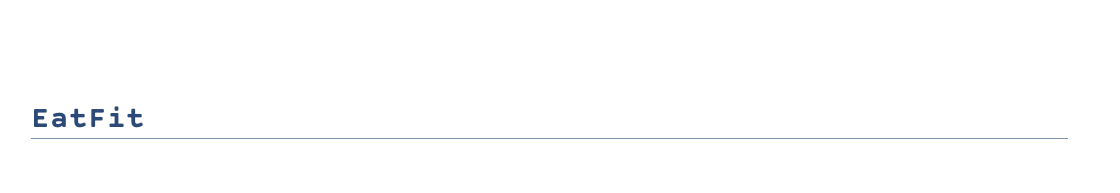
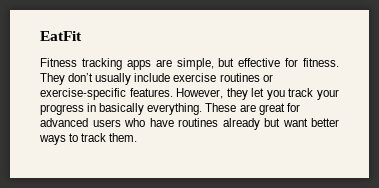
(145, 117) none -> [40,58,339,70] [40,73,273,85] [40,88,339,100] [40,103,300,115] [40,118,339,130] [39,133,138,145] // Fitness tracking apps are simple, but effective for fitness. They don’t usually include exercise routines or exercise-specific features. However, they let you track your progress in basically everything. These are great for advanced users who have routines already but want better ways to track them.

